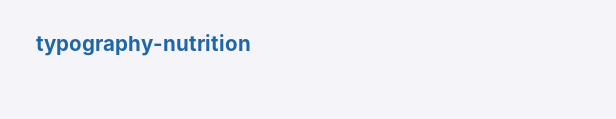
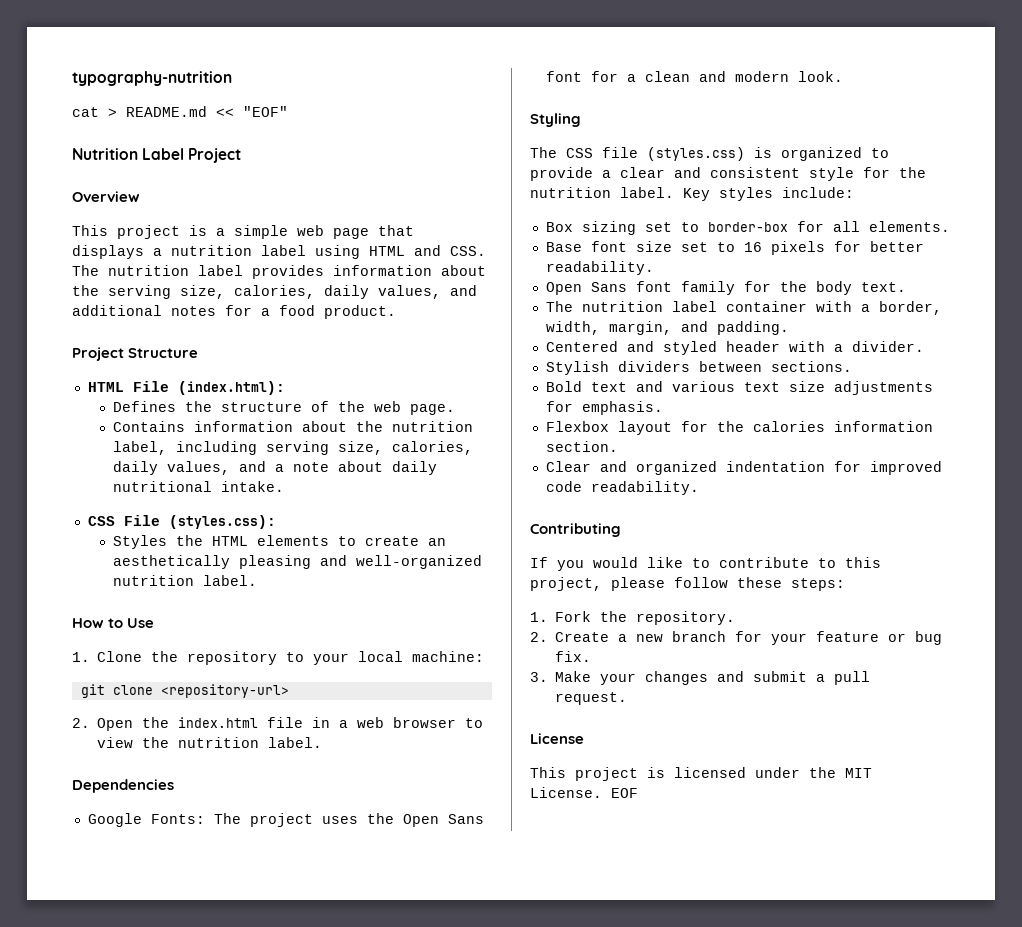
(251, 45) none -> [72,106,288,117] [72,148,242,163] [72,191,140,202] [72,225,414,239] [72,245,486,259] [72,265,486,279] [72,285,477,299] [72,305,396,319] [72,347,199,361] [87,381,285,395] [112,401,455,415] [112,421,473,432] [112,441,473,455] [112,461,437,475] [112,481,284,492] [87,515,276,529] [112,535,446,549] [112,555,482,569] [112,575,257,586] [72,618,155,628] [72,651,485,665] [80,684,289,698] [72,717,484,731] [97,737,323,748] [72,779,174,793] [87,813,484,827] [545,71,843,82] [530,113,581,127] [530,147,889,161] [530,167,926,181] [530,187,854,201] [545,221,950,235] [545,241,924,255] [545,261,654,275] [545,281,906,295] [545,301,942,315] [545,321,789,335] [545,341,924,355] [545,361,852,375] [545,381,933,395] [545,401,663,415] [545,421,933,435] [545,441,618,452] [545,461,942,475] [545,481,699,495] [530,523,621,537] [530,557,881,571] [530,577,845,591] [530,611,736,625] [530,631,943,645] [555,651,592,662] [530,671,871,685] [555,692,628,705] [530,733,584,744] [530,767,872,781] [530,787,638,798] // cat > README.md << "EOF" // Nutrition Label Project // Overview // This project is a simple web page that displays a nutrition label using HTML and CSS. The nutrition label provides information about the serving size, calories, daily values, and additional notes for a food product. // Project Structure // HTML File (index.html): // Defines the structure of the web page. // Contains information about the nutrition label, including serving size, calories, daily values, and a note about daily nutritional intake. // CSS File (styles.css): // Styles the HTML elements to create an aesthetically pleasing and well-organized nutrition label. // How to Use // 1. Clone the repository to your local machine: // git clone <repository-url> // 2. Open the index.html file in a web browser to view the nutrition label. // Dependencies // Google Fonts: The project uses the Open Sans font for a clean and modern look. // Styling // The CSS file (styles.css) is organized to provide a clear and consistent style for the nutrition label. Key styles include: // Box sizing set to border-box for all elements. // Base font size set to 16 pixels for better readability. // Open Sans font family for the body text. // The nutrition label container with a border, width, margin, and padding. // Centered and styled header with a divider. // Stylish dividers between sections. // Bold text and various text size adjustments for emphasis. // Flexbox layout for the calories information section. // Clear and organized indentation for improved code readability. // Contributing // If you would like to contribute to this project, please follow these steps: // 1. Fork the repository. // 2. Create a new branch for your feature or bug fix. // 3. Make your changes and submit a pull request. // License // This project is licensed under the MIT License. EOF

